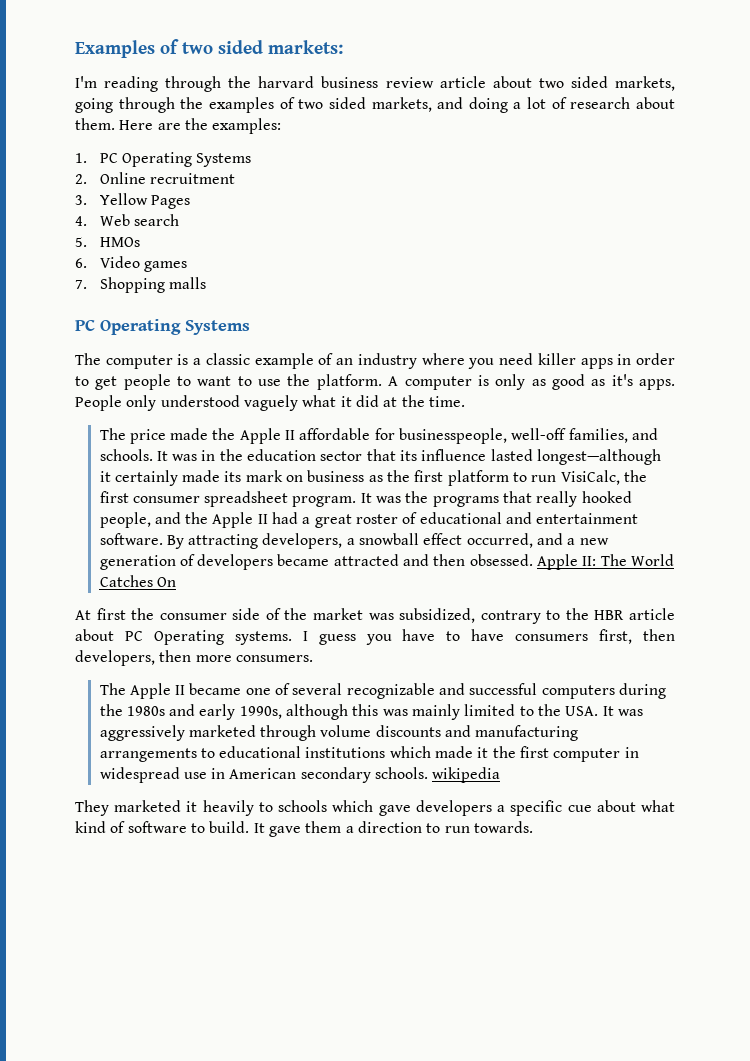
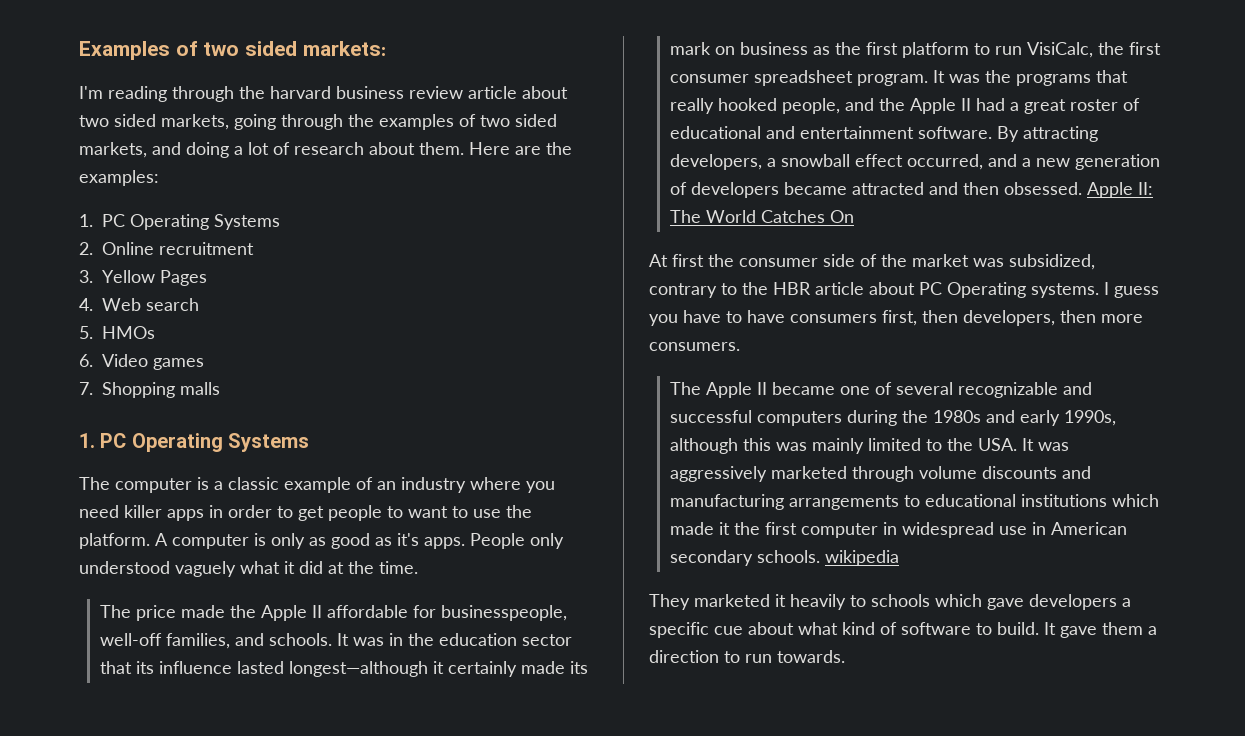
(206, 283) none -> [79,433,95,448] 1.

